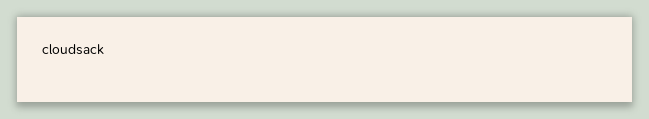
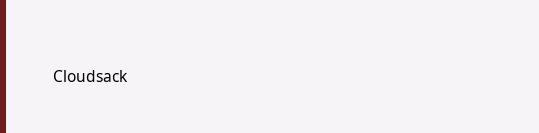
[42,44,104,55] cloudsack -> [53,70,128,82] Cloudsack

